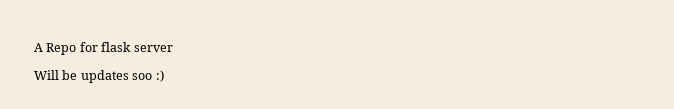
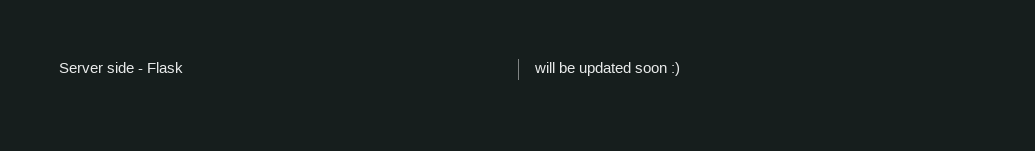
[34,42,173,55] [34,70,153,83] A Repo for flask server // Will be updates soo -> [59,62,184,73] [534,62,668,76] Server side - Flask // will be updated soon

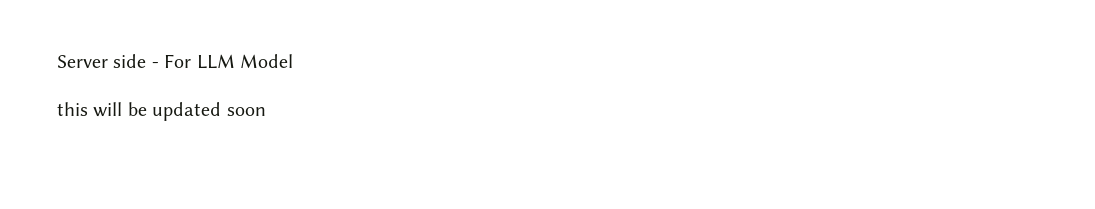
[147,62,184,73] Flask // -> [164,54,293,69] [57,102,88,116] For LLM Model // this
[671,62,681,76] :) -> (266, 111) none

